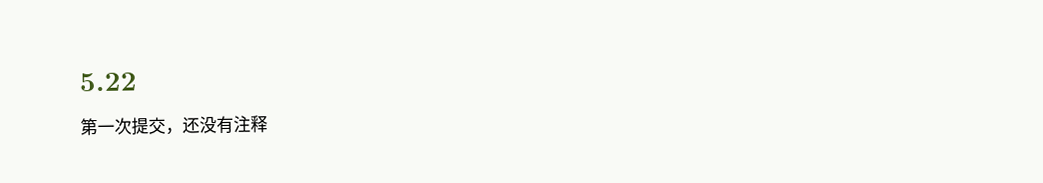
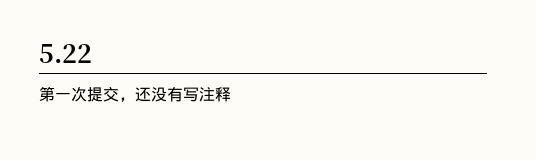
(234, 125) none -> [183,87,199,102] 写

